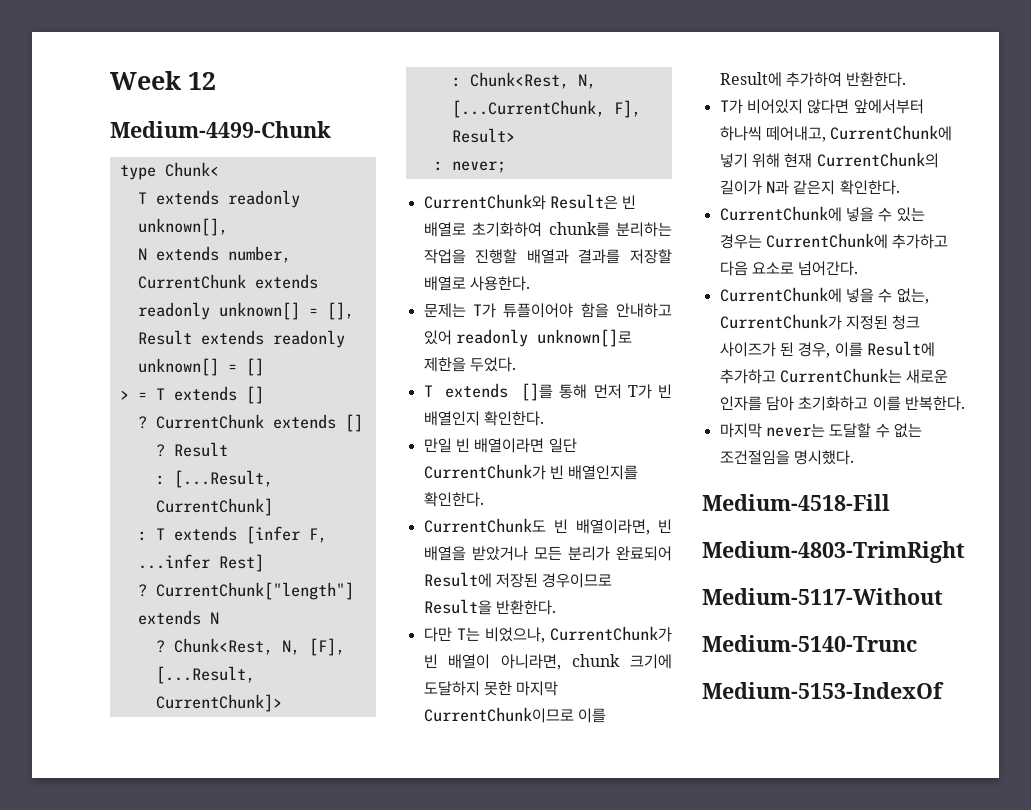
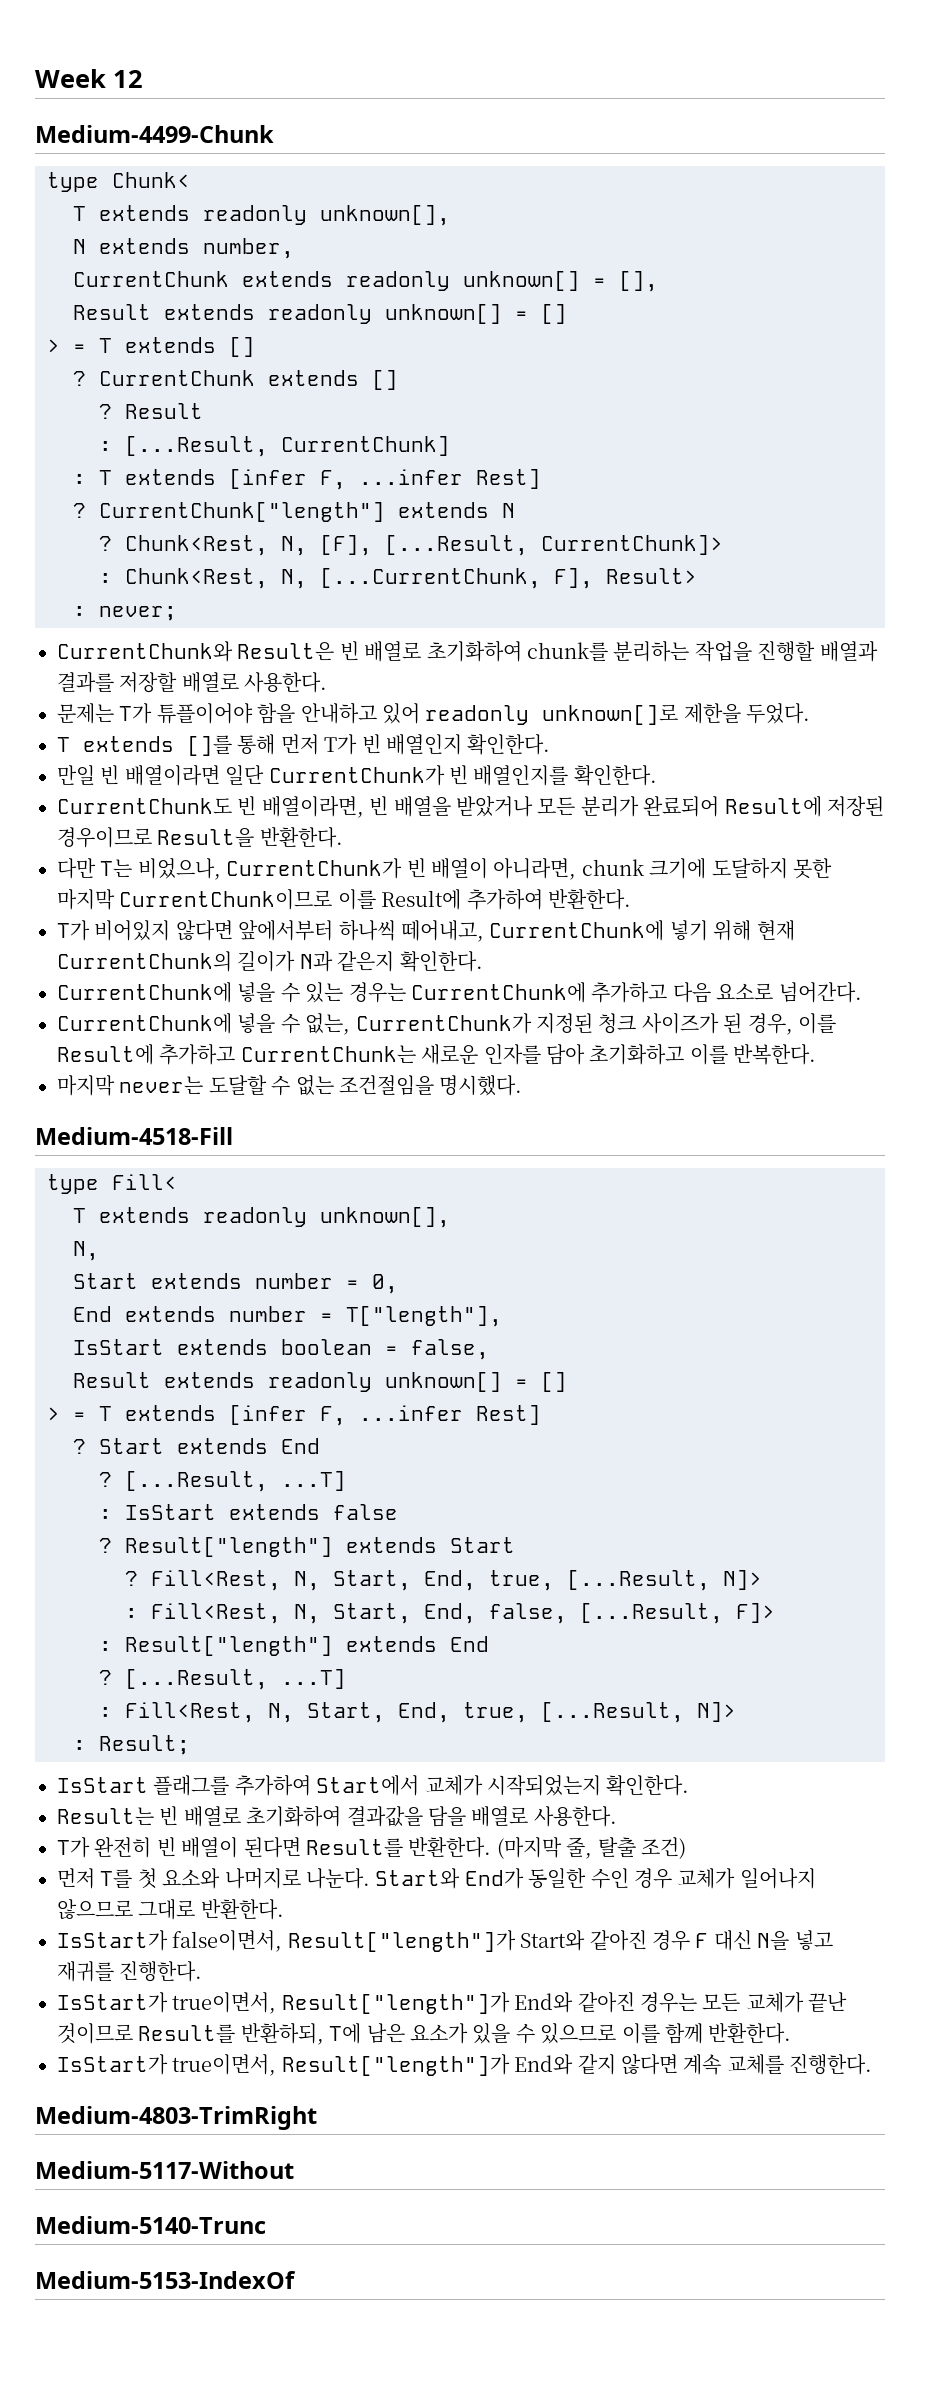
(890, 502) none -> [47,1174,177,1194] [73,1207,450,1228] [73,1241,99,1261] [73,1273,398,1294] [73,1306,502,1327] [73,1339,489,1360] [73,1372,567,1392] [47,1405,541,1426] [73,1438,320,1454] [99,1471,346,1492] [99,1504,398,1520] [99,1537,515,1557] [125,1570,762,1591] [125,1603,775,1624] [99,1636,489,1656] [99,1669,346,1690] [99,1702,736,1723] [73,1735,190,1755] [57,1775,690,1796] [57,1806,617,1827] [57,1837,686,1859] [57,1868,816,1889] [57,1899,284,1920] [57,1930,833,1952] [57,1961,203,1982] [57,1992,848,2014] [57,2023,792,2045] [57,2054,873,2076] // type Fill< // T extends readonly unknown[], // N, // Start extends number = 0, // End extends number = T["length"], // IsStart extends boolean = false, // Result extends readonly unknown[] = [] // > = T extends [infer F, ...infer Rest] // ? Start extends End // ? [...Result, ...T] // : IsStart extends false // ? Result["length"] extends Start // ? Fill<Rest, N, Start, End, true, [...Result, N]> // : Fill<Rest, N, Start, End, false, [...Result, F]> // : Result["length"] extends End // ? [...Result, ...T] // : Fill<Rest, N, Start, End, true, [...Result, N]> // : Result; // IsStart 플래그를 추가하여 Start에서 교체가 시작되었는지 확인한다. // Result는 빈 배열로 초기화하여 결과값을 담을 배열로 사용한다. // T가 완전히 빈 배열이 된다면 Result를 반환한다. (마지막 줄, 탈출 조건) // 먼저 T를 첫 요소와 나머지로 나눈다. Start와 End가 동일한 수인 경우 교체가 일어나지 않으므로 그대로 반환한다. // IsStart가 false이면서, Result["length"]가 Start와 같아진 경우 F 대신 N을 넣고 재귀를 진행한다. // IsStart가 true이면서, Result["length"]가 End와 같아진 경우는 모든 교체가 끝난 것이므로 Result를 반환하되, T에 남은 요소가 있을 수 있으므로 이를 함께 반환한다. // IsStart가 true이면서, Result["length"]가 End와 같지 않다면 계속 교체를 진행한다.

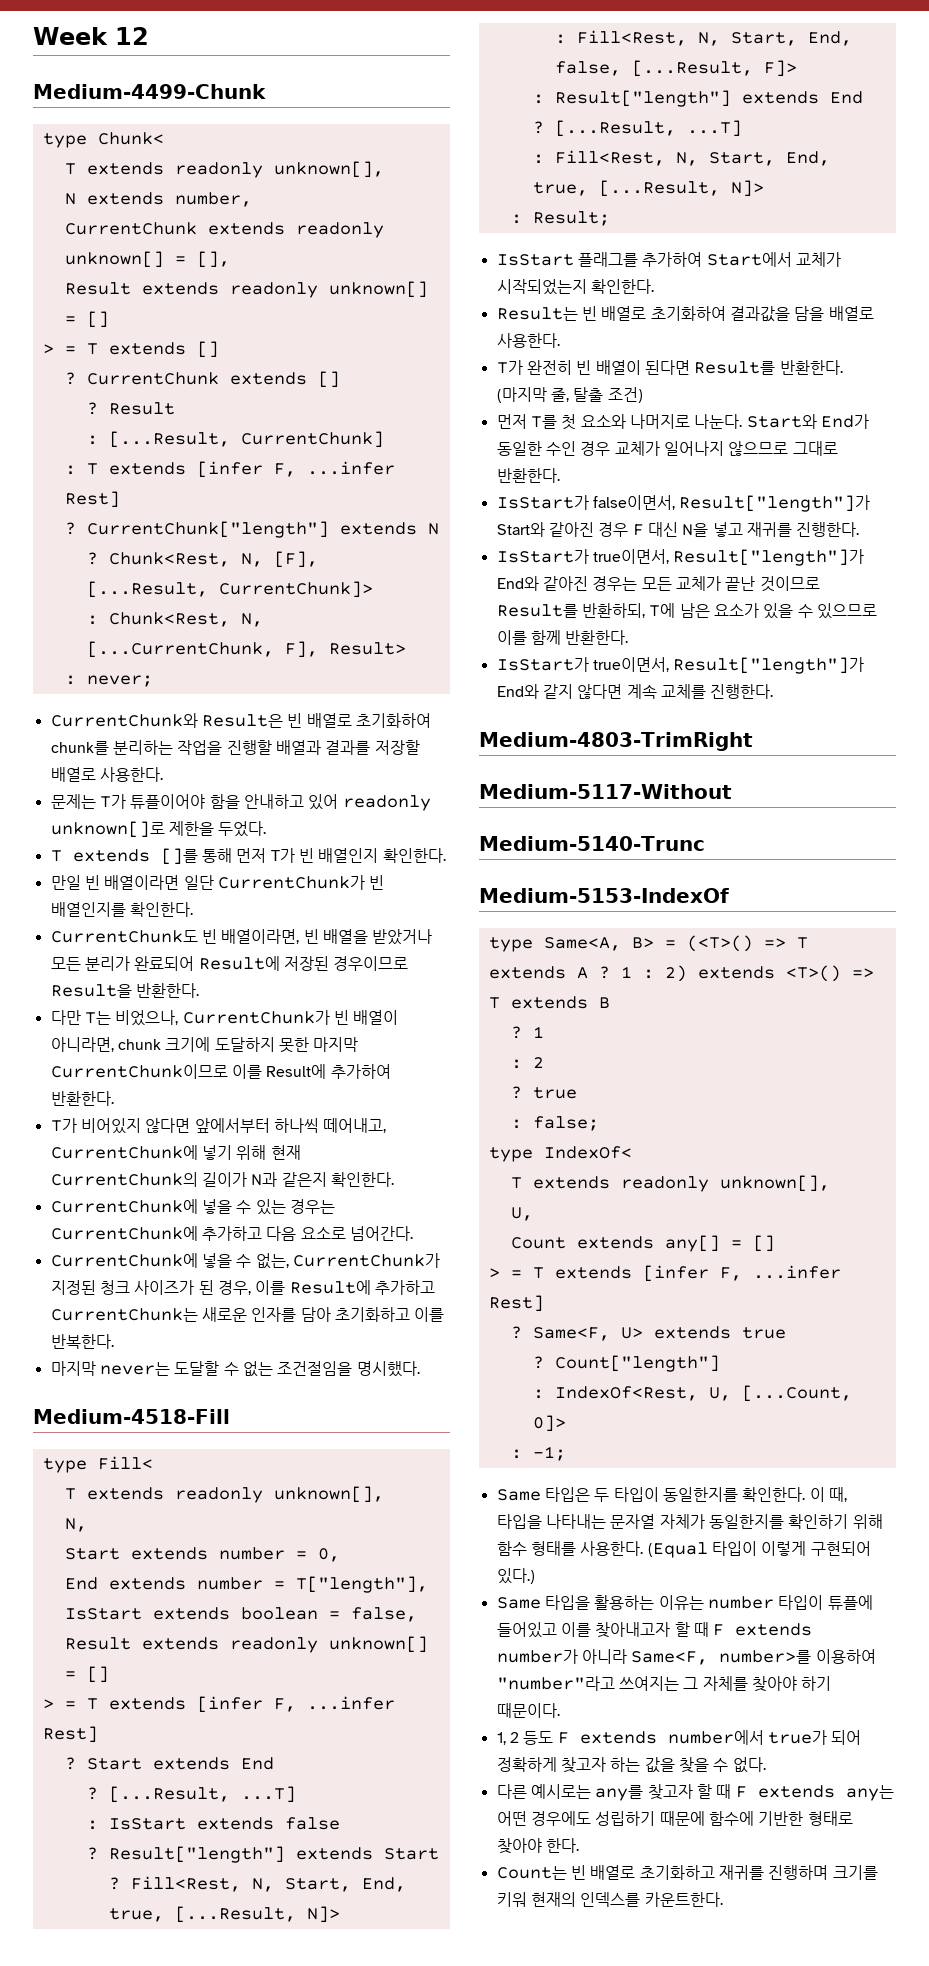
(296, 2280) none -> [488,935,808,952] [488,965,874,982] [488,996,610,1009] [510,1026,544,1039] [510,1057,544,1069] [510,1086,577,1099] [510,1116,599,1131] [488,1146,632,1162] [510,1175,830,1192] [510,1207,533,1221] [510,1235,775,1252] [488,1265,841,1282] [488,1295,544,1312] [510,1326,786,1341] [532,1355,720,1372] [532,1385,852,1402] [532,1415,566,1432] [510,1446,566,1461] [496,1487,847,1502] [496,1514,883,1529] [496,1541,871,1558] [496,1568,535,1584] [496,1595,873,1610] [496,1622,813,1638] [496,1649,876,1665] [496,1676,832,1692] [496,1703,560,1718] [496,1730,862,1745] [496,1757,766,1773] [496,1784,894,1801] [496,1811,853,1826] [496,1838,579,1854] [496,1865,878,1880] [496,1892,723,1907] // type Same<A, B> = (<T>() => T extends A ? 1 : 2) extends <T>() => T extends B // ? 1 // : 2 // ? true // : false; // type IndexOf< // T extends readonly unknown[], // U, // Count extends any[] = [] // > = T extends [infer F, ...infer Rest] // ? Same<F, U> extends true // ? Count["length"] // : IndexOf<Rest, U, [...Count, 0]> // : -1; // Same 타입은 두 타입이 동일한지를 확인한다. 이 때, 타입을 나타내는 문자열 자체가 동일한지를 확인하기 위해 함수 형태를 사용한다. (Equal 타입이 이렇게 구현되어 있다.) // Same 타입을 활용하는 이유는 number 타입이 튜플에 들어있고 이를 찾아내고자 할 때 F extends number가 아니라 Same<F, number>를 이용하여 "number"라고 쓰여지는 그 자체를 찾아야 하기 때문이다. // 1, 2 등도 F extends number에서 true가 되어 정확하게 찾고자 하는 값을 찾을 수 없다. // 다른 예시로는 any를 찾고자 할 때 F extends any는 어떤 경우에도 성립하기 때문에 함수에 기반한 형태로 찾아야 한다. // Count는 빈 배열로 초기화하고 재귀를 진행하며 크기를 키워 현재의 인덱스를 카운트한다.

